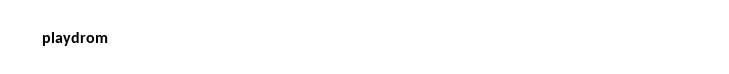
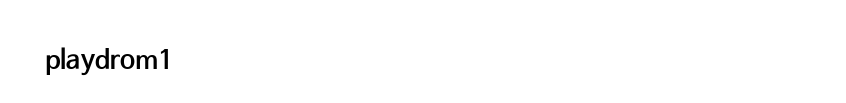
[42,32,108,46] playdrom -> [45,47,173,76] playdrom1

